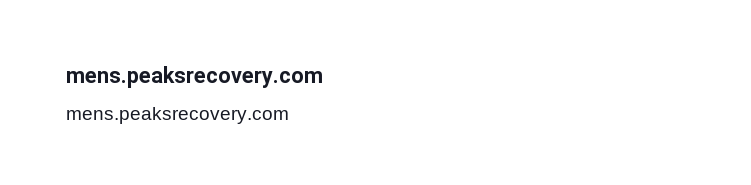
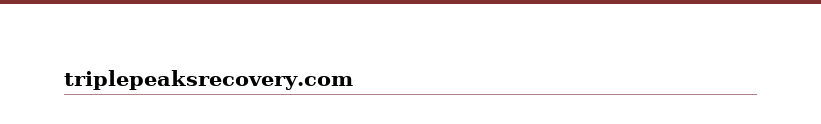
[66,66,323,88] [66,107,289,124] mens.peaksrecovery.com // mens.peaksrecovery.com -> [64,70,353,90] triplepeaksrecovery.com

